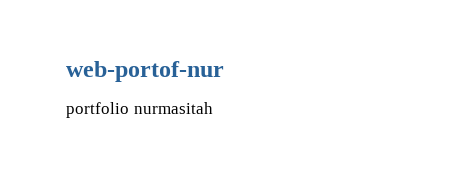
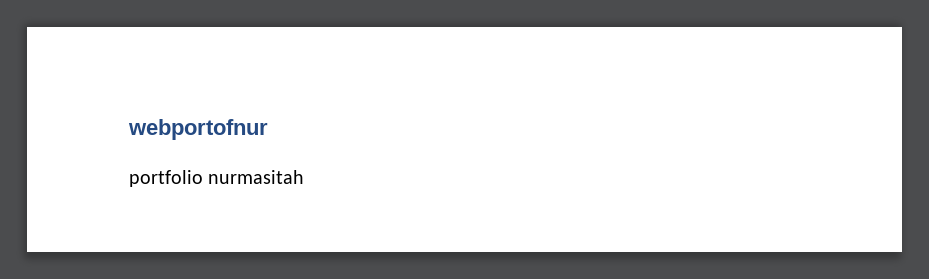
[66,61,224,82] web-portof-nur -> [128,119,268,140] webportofnur

